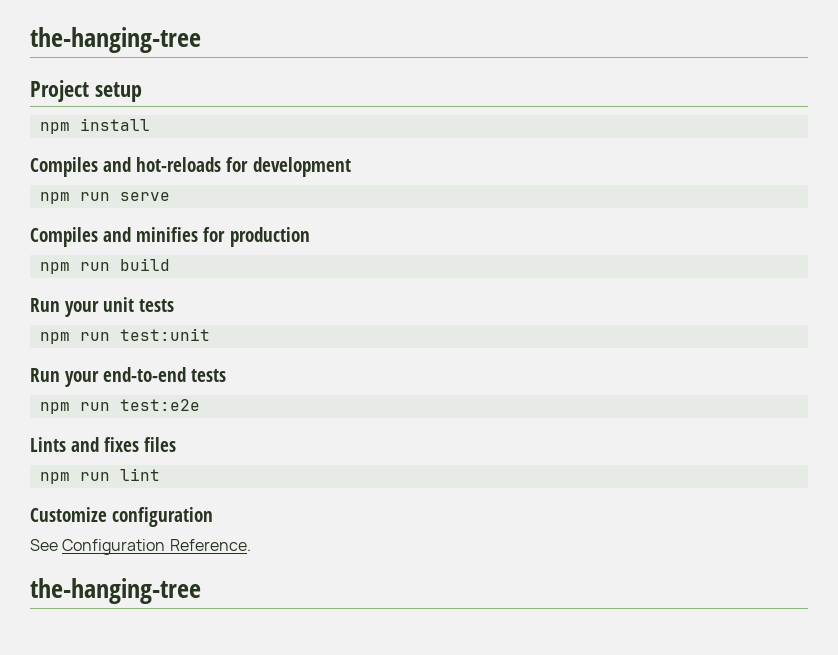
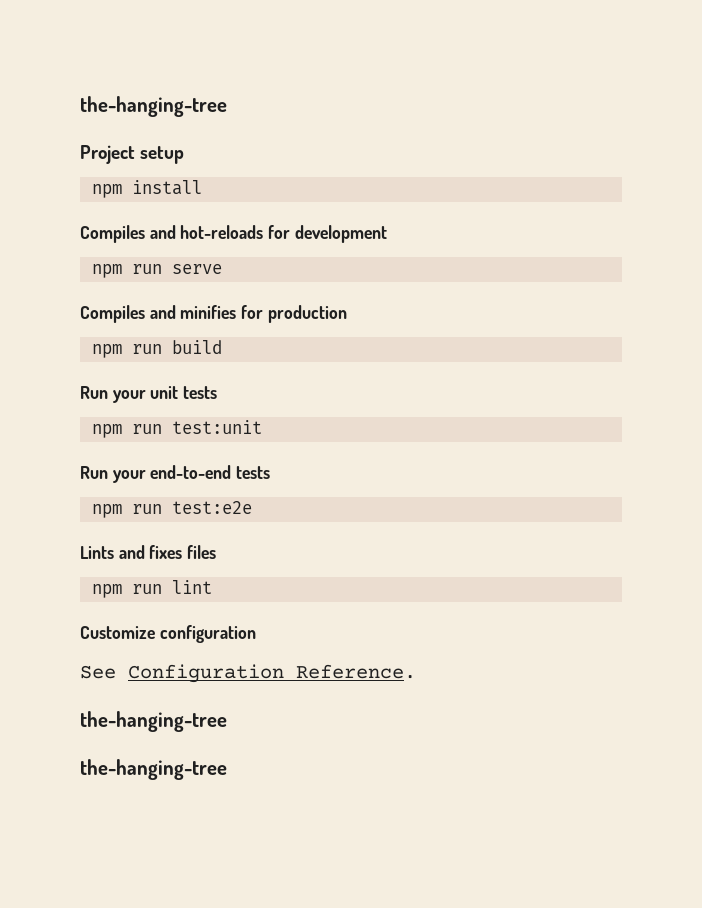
(201, 591) none -> [80,759,227,780] // the-hanging-tree

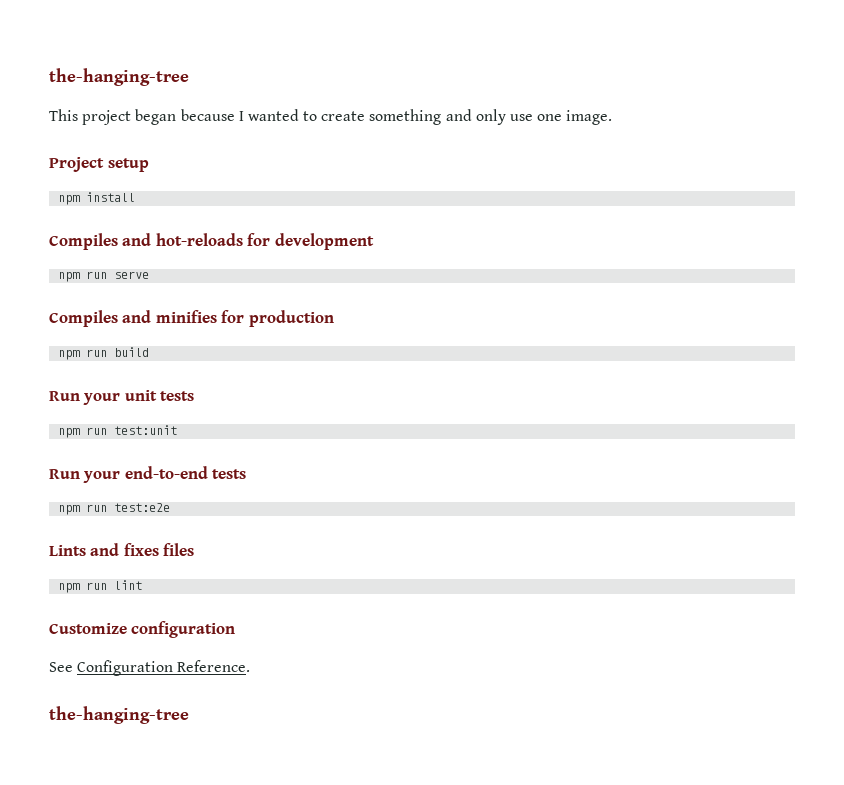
[80,96,227,117] the-hanging-tree -> [49,68,189,86] [49,109,613,125] the-hanging-tree // This project began because I wanted to create something and only use one image.
[80,759,227,780] // the-hanging-tree -> (189, 715) none

